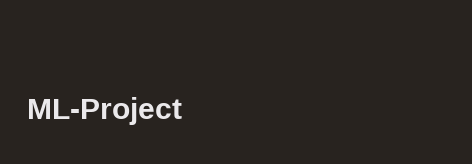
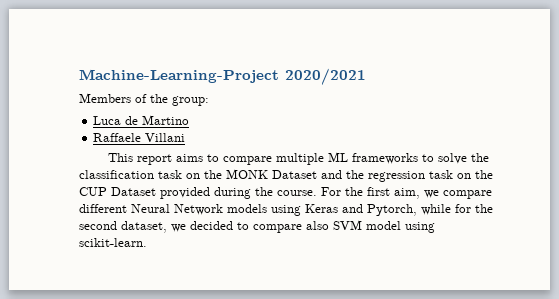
[27,97,182,125] ML-Project -> [79,68,366,85] [79,93,209,106] [93,115,190,125] [93,133,186,142] [107,152,489,165] [79,169,493,182] [79,187,492,199] [79,204,493,216] [79,220,435,233] [79,238,147,247] Machine-Learning-Project 2020/2021 // Members of the group: // Luca de Martino // Raffaele Villani // This report aims to compare multiple ML frameworks to solve the classification task on the MONK Dataset and the regression task on the CUP Dataset provided during the course. For the first aim, we compare different Neural Network models using Keras and Pytorch, while for the second dataset, we decided to compare also SVM model using scikit-learn.

